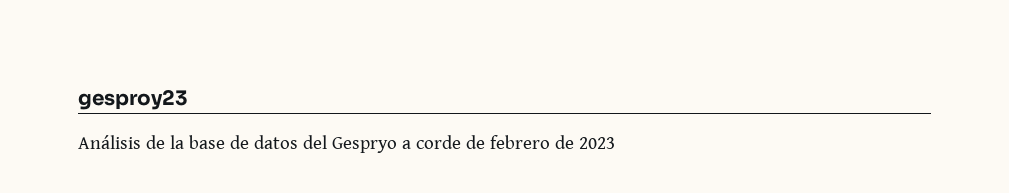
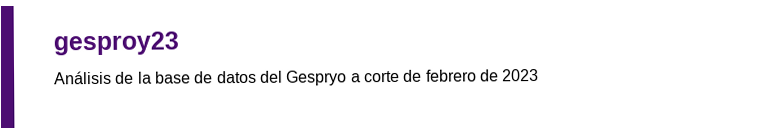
[415,135,461,149] corde -> [363,70,400,83] corte

